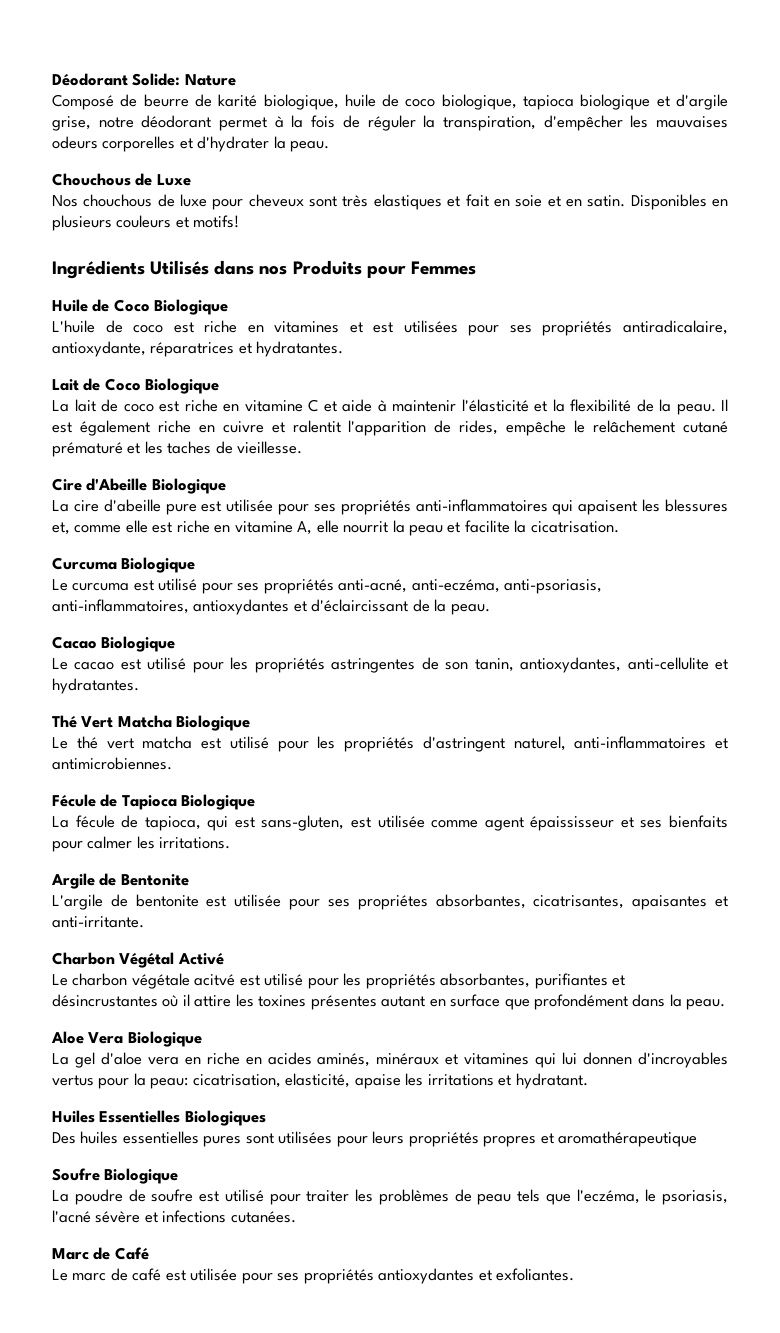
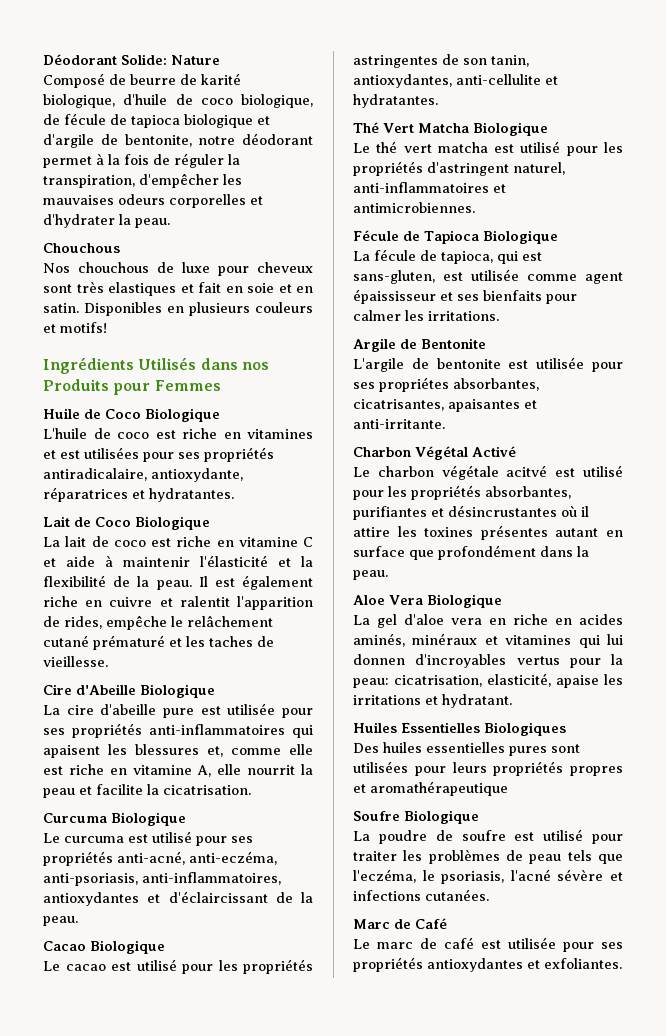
[344,94,376,107] huile -> [123,94,168,105] d'huile
(517, 102) none -> [43,113,127,125] de fécule de
[52,116,91,131] grise, -> [100,134,192,147] de bentonite,
[135,173,191,186] de Luxe -> (120, 248) none

